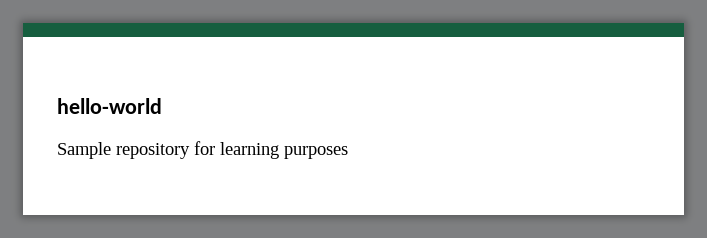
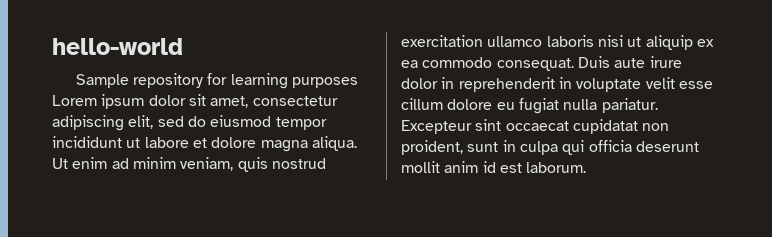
(348, 152) none -> [52,94,338,109] [52,115,327,131] [52,136,357,152] [52,157,326,172] [401,35,714,50] [401,56,682,71] [401,77,713,92] [401,98,658,114] [401,119,670,134] [401,140,699,155] [401,161,587,173] Lorem ipsum dolor sit amet, consectetur adipiscing elit, sed do eiusmod tempor incididunt ut labore et dolore magna aliqua. Ut enim ad minim veniam, quis nostrud exercitation ullamco laboris nisi ut aliquip ex ea commodo consequat. Duis aute irure dolor in reprehenderit in voluptate velit esse cillum dolore eu fugiat nulla pariatur. Excepteur sint occaecat cupidatat non proident, sunt in culpa qui officia deserunt mollit anim id est laborum.

